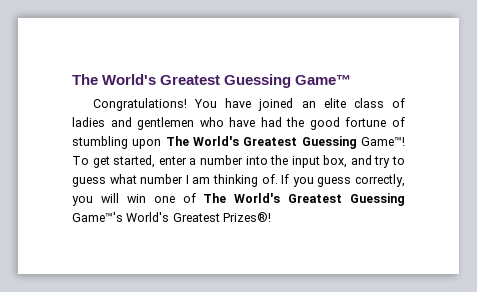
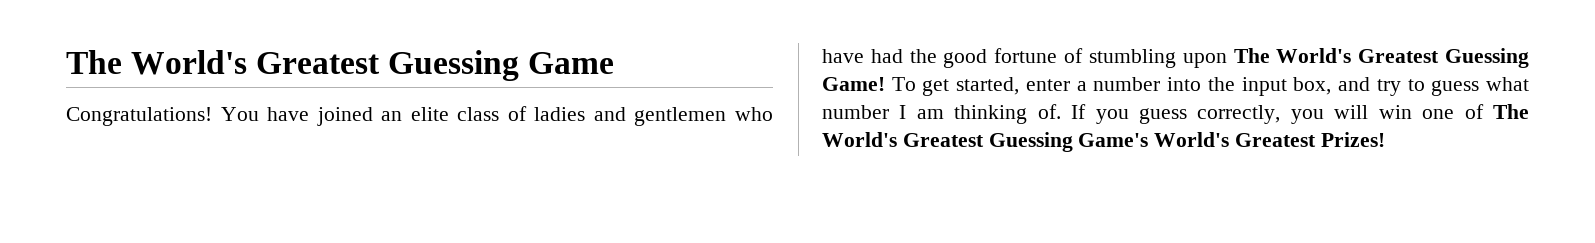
[72,74,352,88] The World's Greatest Guessing Game™ -> [66,50,615,81] The World's Greatest Guessing Game
[361,137,405,146] Game™! -> [822,77,885,91] Game!
[72,212,272,222] Game™'s World's Greatest Prizes®! -> [1078,132,1385,147] Game's World's Greatest Prizes!

